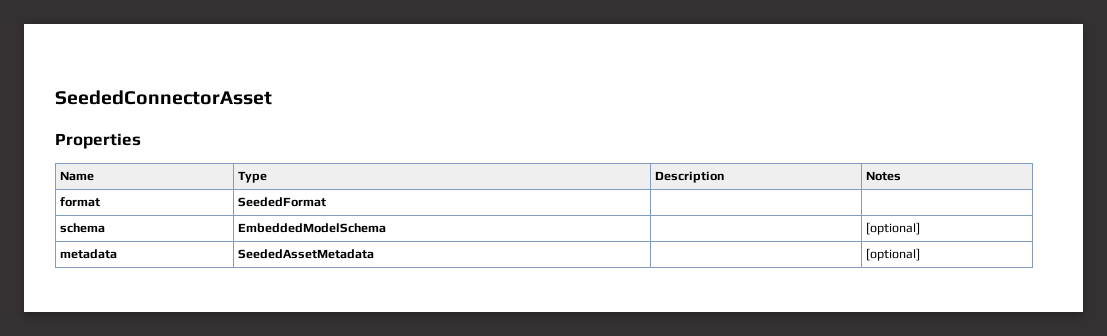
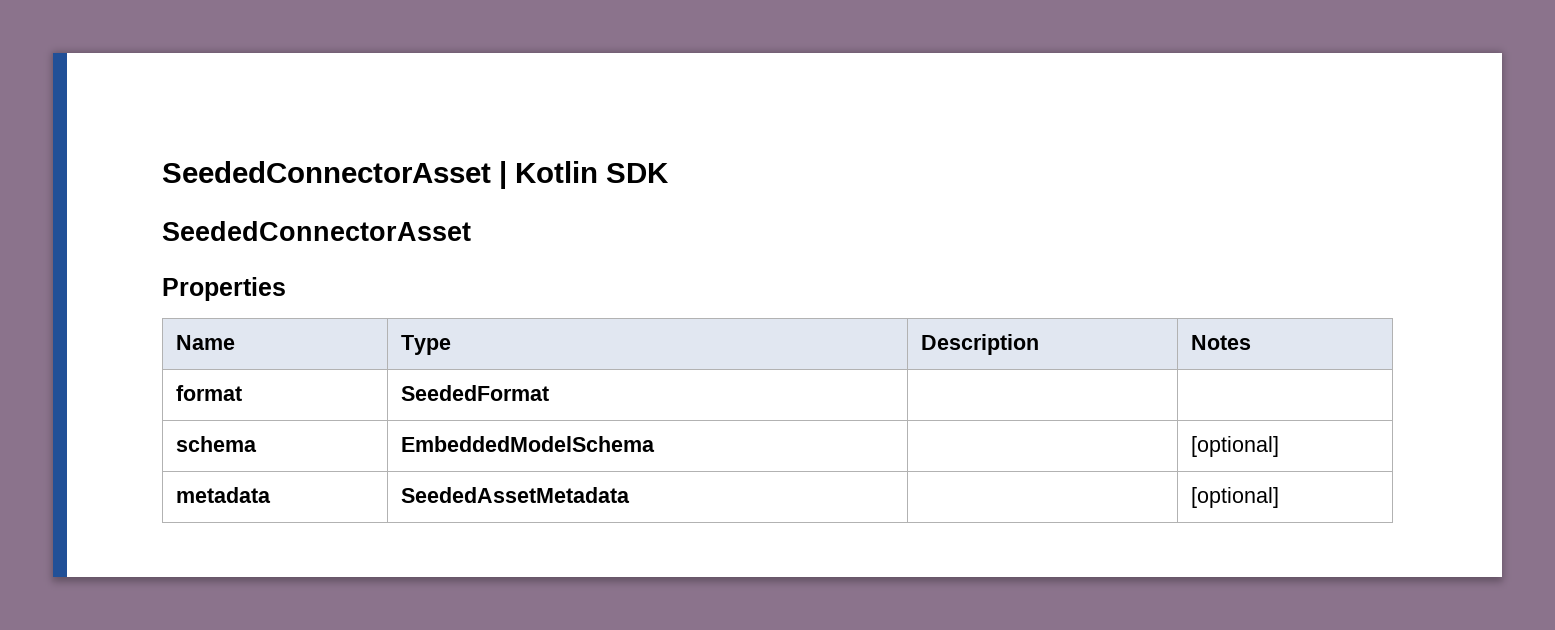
[55,90,272,105] SeededConnectorAsset -> [162,161,669,189] [162,221,471,241] SeededConnectorAsset | Kotlin SDK // SeededConnectorAsset

